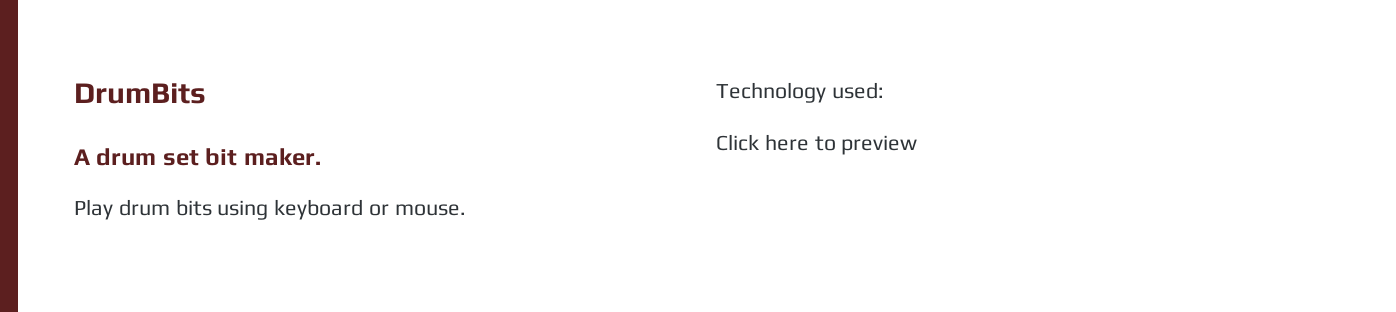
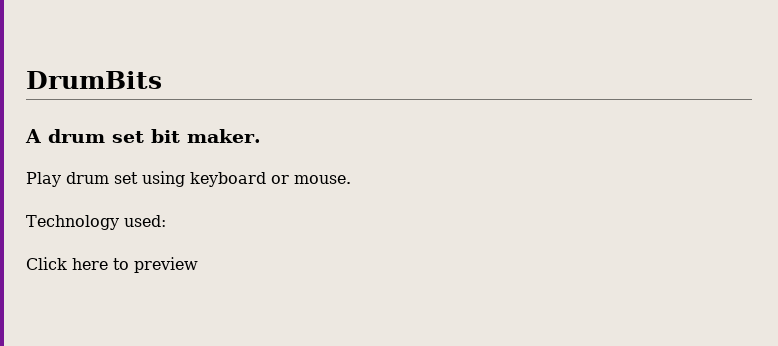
[175,199,212,216] bits -> [114,172,138,184] set

